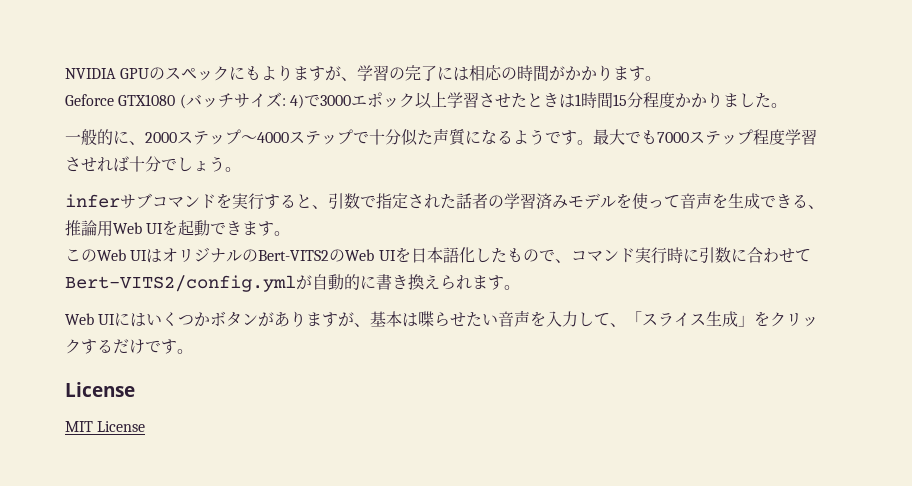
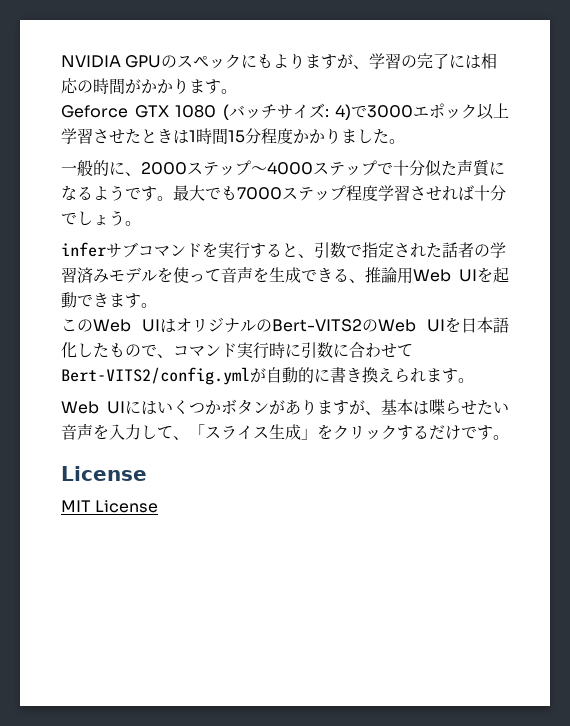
[118,94,176,106] GTX1080 -> [134,105,216,118] GTX 1080

